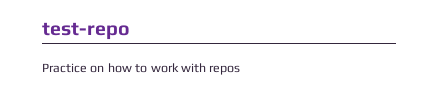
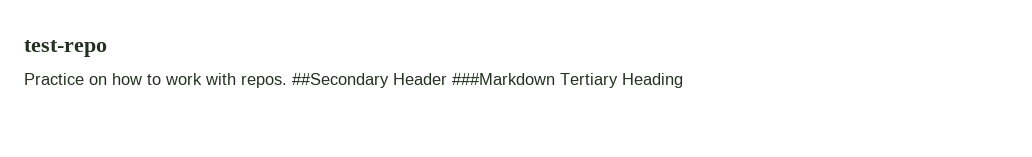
[209,65,241,75] repos -> [241,73,683,88] repos. ##Secondary Header ###Markdown Tertiary Heading

